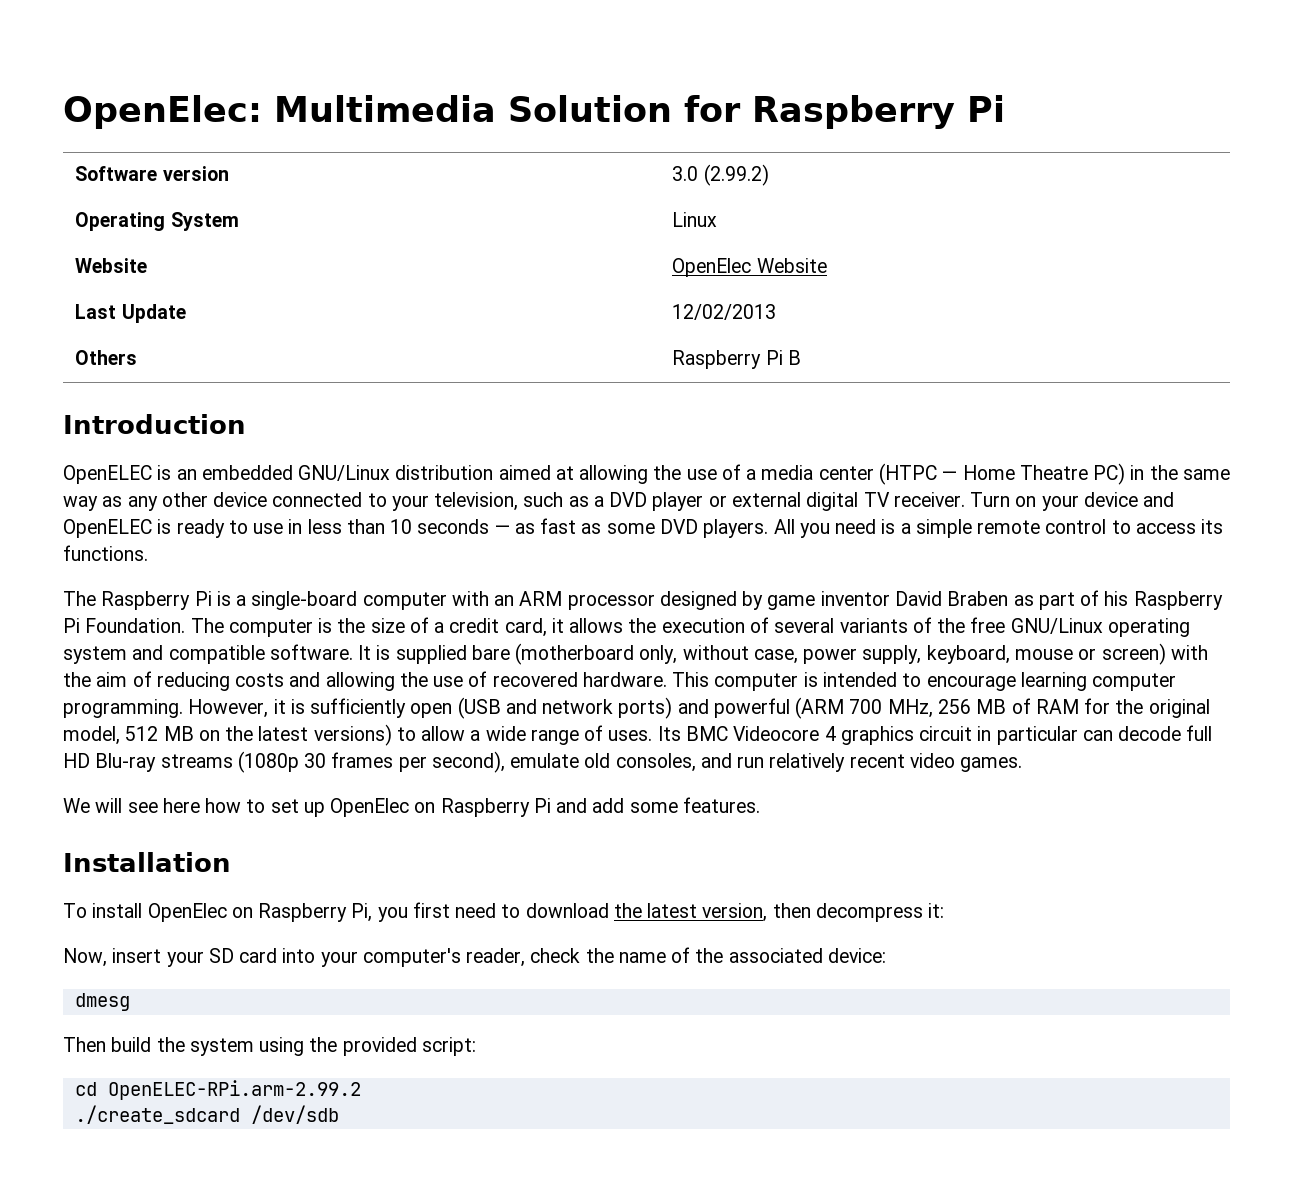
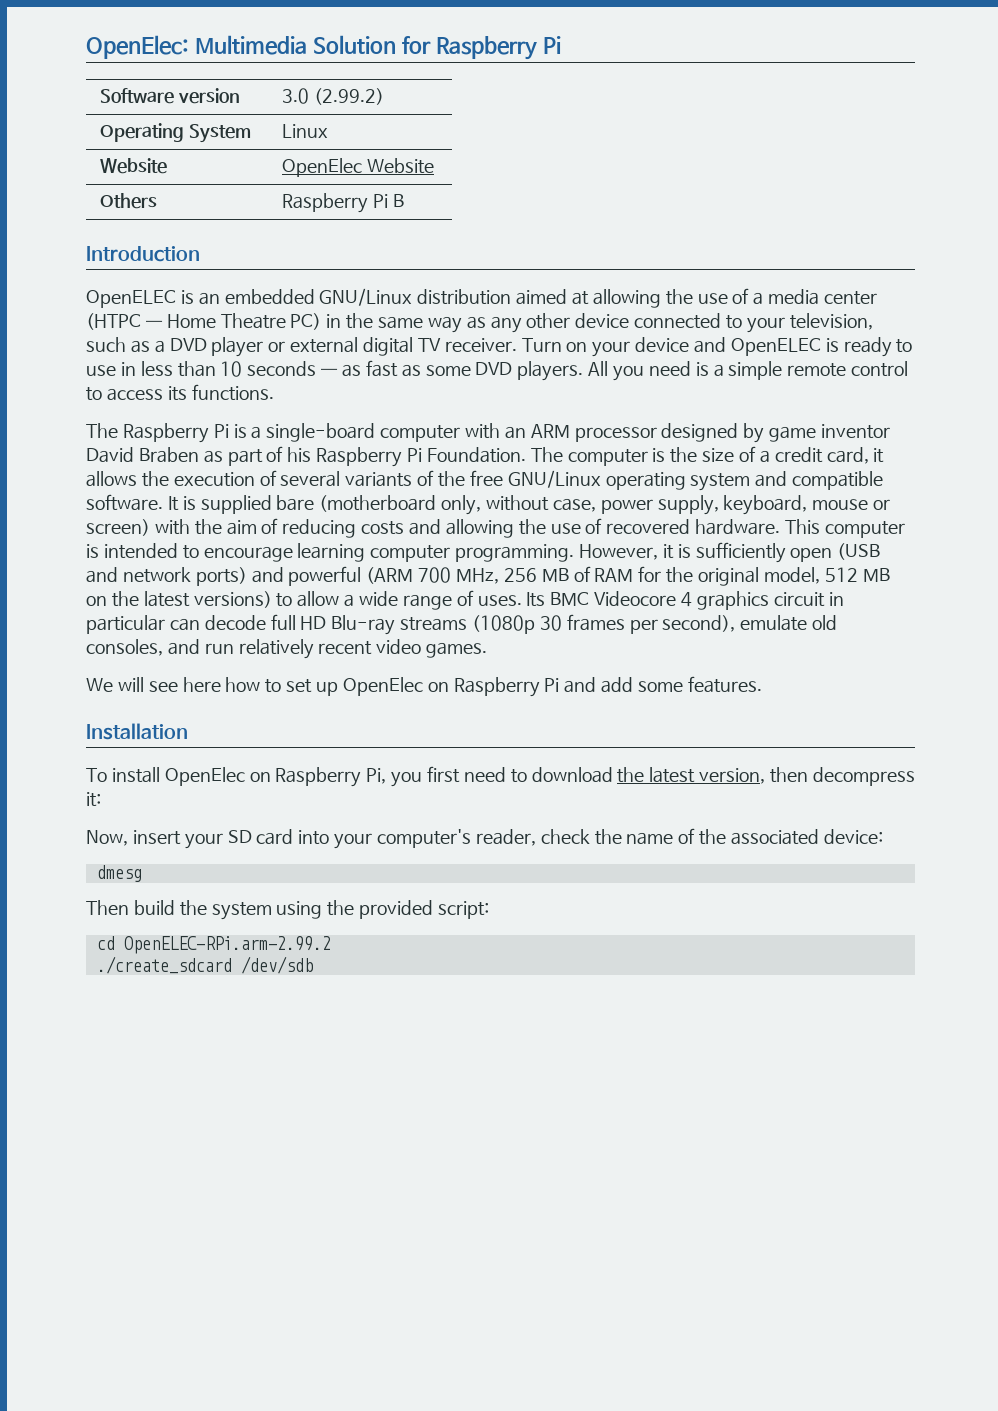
[75,304,186,323] [672,304,777,320] // Last Update | 12/02/2013 -> (435, 166) none

